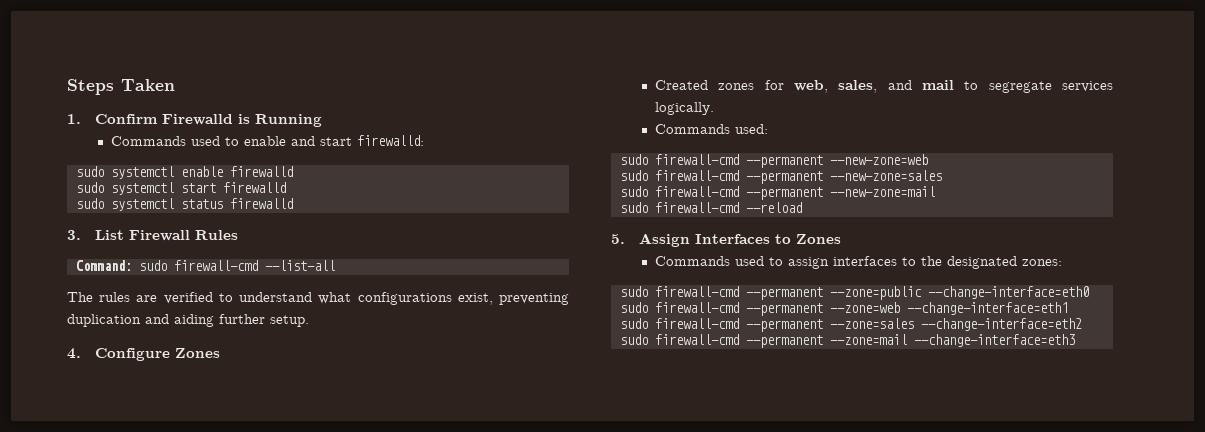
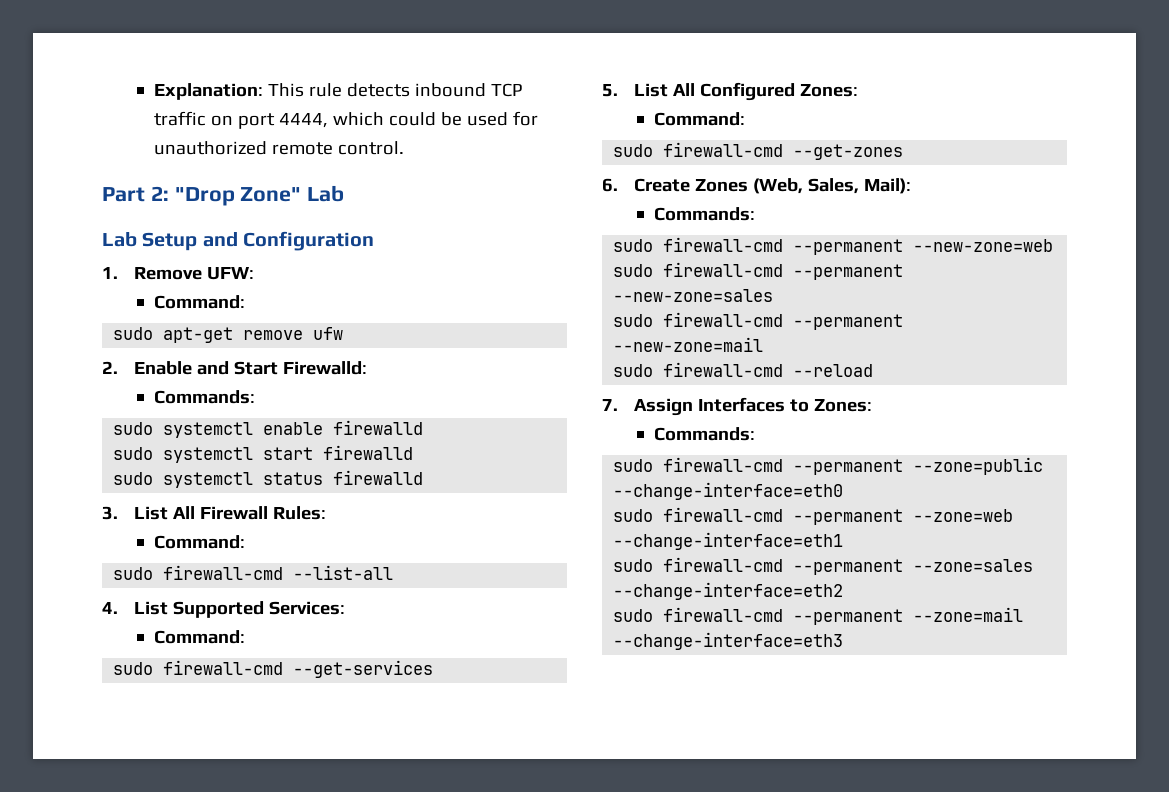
[67,79,175,95] [67,114,322,127] [111,135,425,146] Steps Taken // 1. Confirm Firewalld is Running // Commands used to enable and start firewalld: -> [153,83,523,100] [153,111,538,129] [153,141,404,155] [102,185,345,206] [102,231,375,251] [102,267,254,280] [153,295,245,309] [113,327,344,343] [102,361,367,375] [153,390,255,404] Explanation: This rule detects inbound TCP traffic on port 4444, which could be used for unauthorized remote control. // Part 2: "Drop Zone" Lab // Lab Setup and Configuration // 1. Remove UFW: // Command: // sudo apt-get remove ufw // 2. Enable and Start Firewalld: // Commands:
[128,230,238,241] [76,260,132,271] Firewall Rules // Command: -> [172,506,326,520] [153,535,245,549] All Firewall Rules: // Command: //
[67,292,569,305] [67,314,309,327] [67,348,220,361] [655,80,1113,93] [655,102,715,115] [655,124,769,134] The rules are verified to understand what configurations exist, preventing duplication and aiding further setup. // 4. Configure Zones // Created zones for web, sales, and mail to segregate services logically. // Commands used: -> [102,601,345,618] [153,630,245,644] [113,660,434,678] [602,82,858,101] [653,112,745,126] [613,142,904,160] [602,178,911,194] [653,207,755,221] 4. List Supported Services: // Command: // sudo firewall-cmd --get-services // 5. List All Configured Zones: // Command: // sudo firewall-cmd --get-zones // 6. Create Zones (Web, Sales, Mail): // Commands:
[611,234,625,244] 5. -> [602,399,618,411] 7.
[795,234,841,244] [655,256,1063,269] Zones // Commands used to assign interfaces to the designated zones: -> [813,399,872,412] [653,427,755,441] Zones: // Commands:

